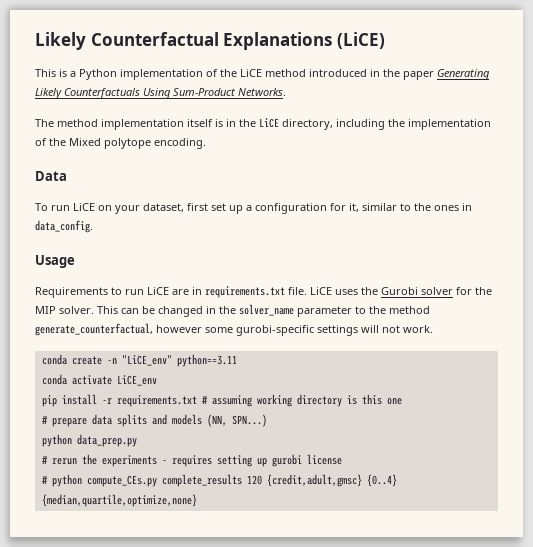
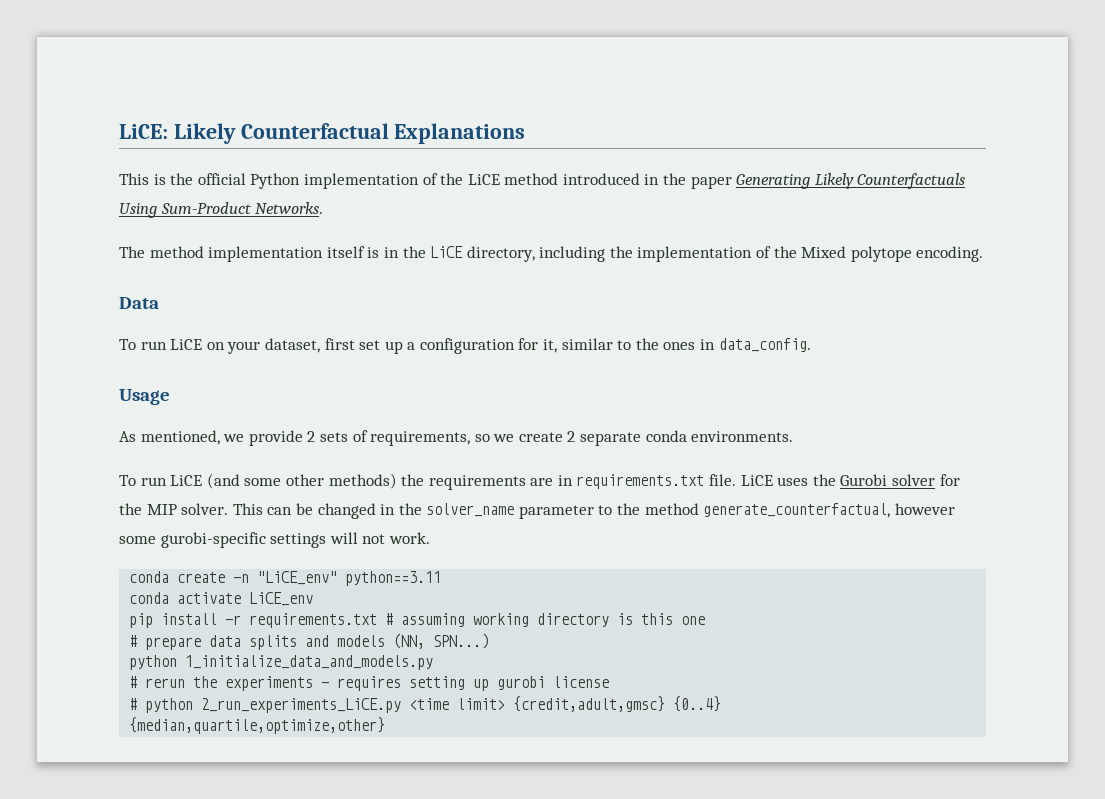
(35, 41) none -> [119,124,168,139] LiCE:
[336,32,385,49] (LiCE) -> (526, 133) none
[70,71,76,77] a -> [170,173,246,185] the official
[35,287,169,298] Requirements to run LiCE -> [119,430,794,446] [119,473,526,490] As mentioned, we provide 2 sets of requirements, so we create 2 separate conda environments. // To run LiCE (and some other methods) the requirements
[76,434,137,447] data_prep.py -> [185,655,434,670] 1_initialize_data_and_models.py
[86,474,262,487] compute_CEs.py complete_results 120 -> [201,698,506,713] 2_run_experiments_LiCE.py <time limit>
[41,494,197,507] {median,quartile,optimize,none} -> [129,717,386,734] {median,quartile,optimize,other}

